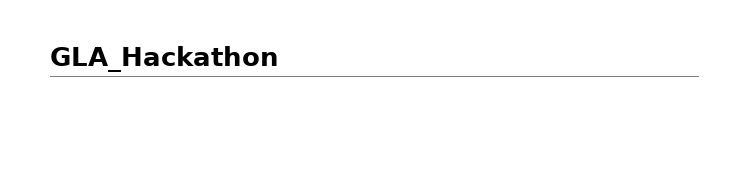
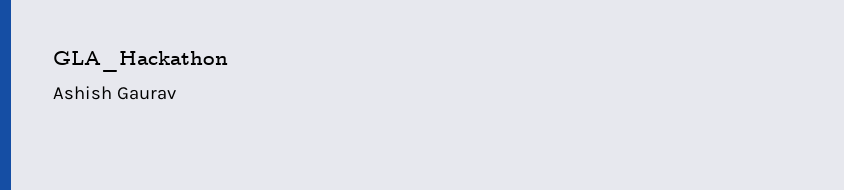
(279, 59) none -> [53,86,176,100] // Ashish Gaurav

